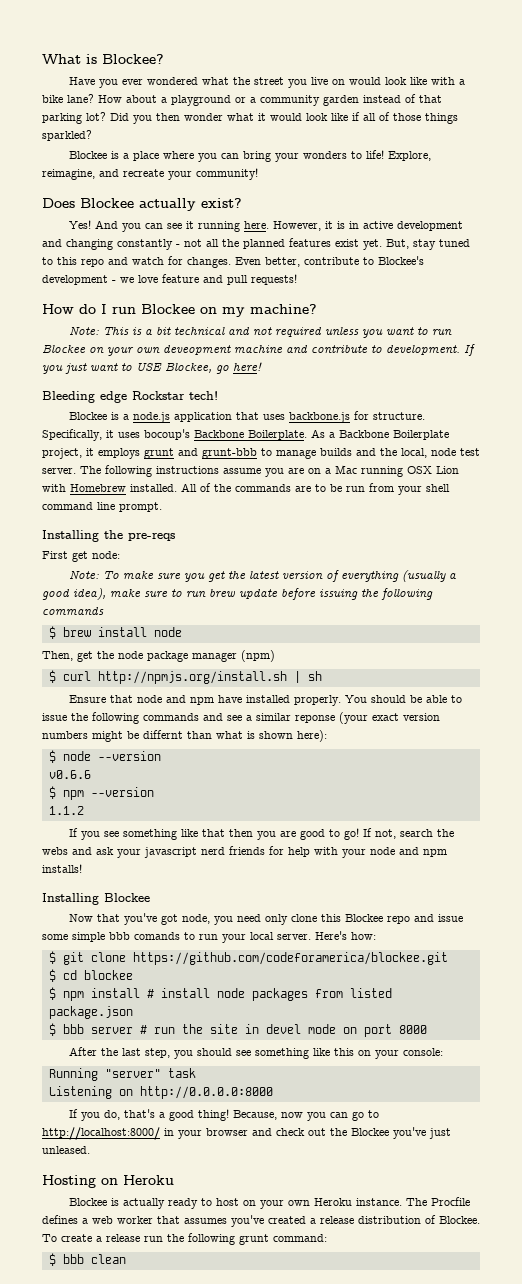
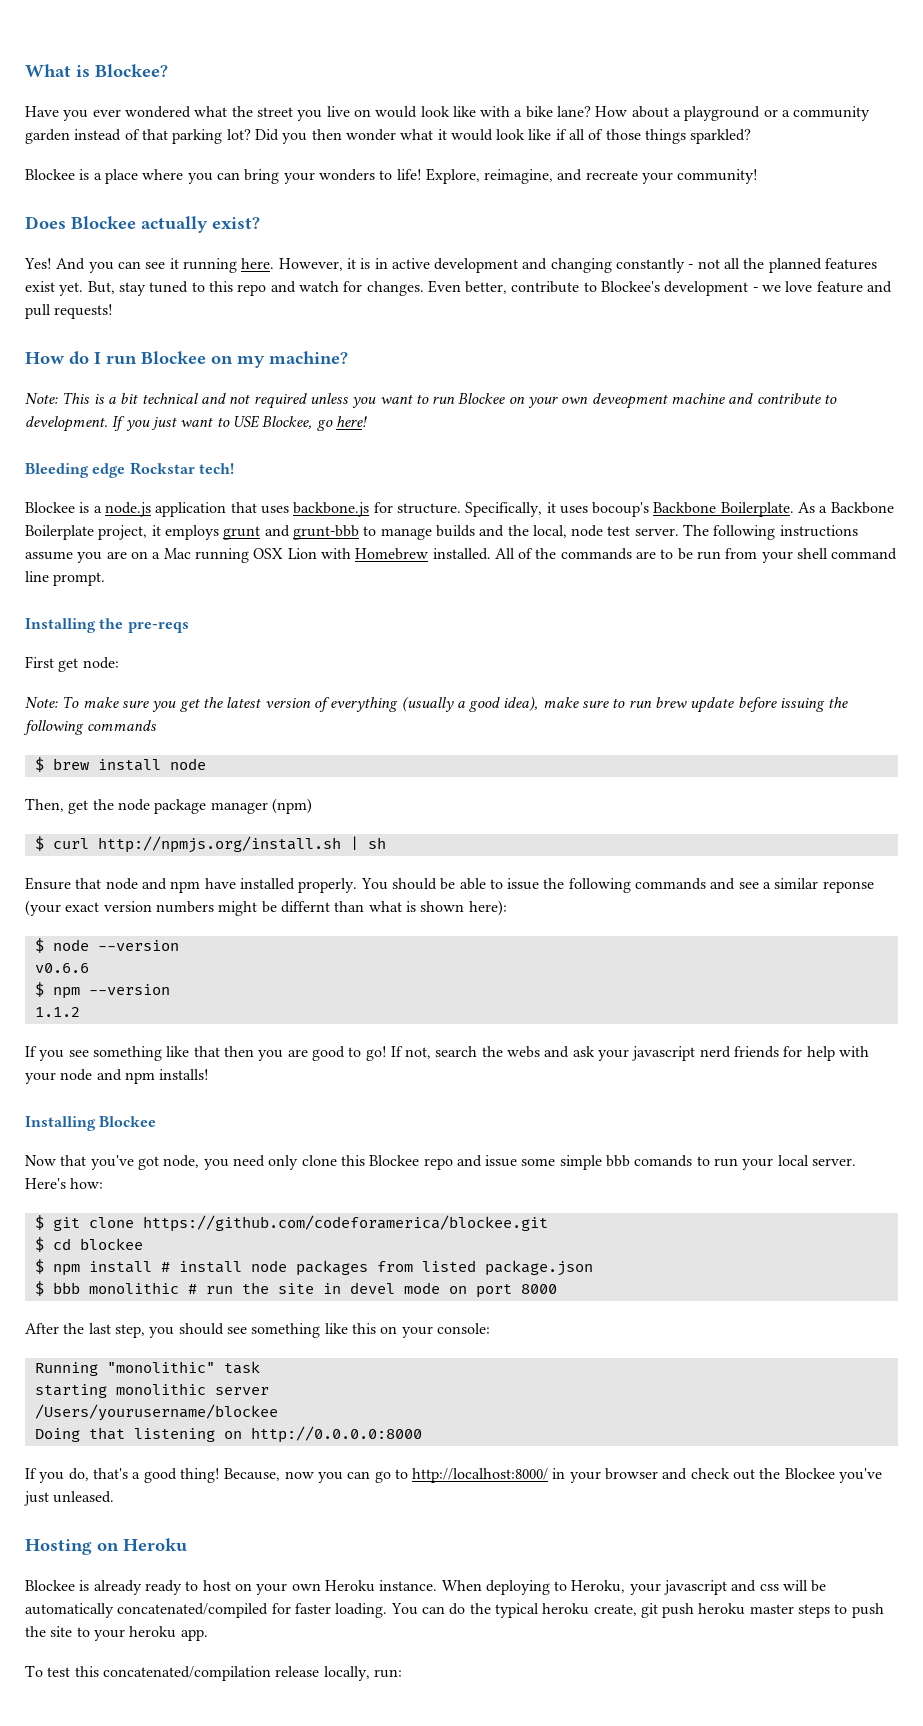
[90,1027,133,1034] server -> [88,1282,179,1294] monolithic
[104,1069,161,1078] "server" -> [106,1361,215,1373] "monolithic"
[48,1086,112,1099] Listening -> [34,1383,269,1398] [34,1404,278,1421] [34,1427,215,1442] starting monolithic server // /Users/yourusername/blockee // Doing that listening
[123,1198,166,1209] actually -> [93,1580,142,1595] already
[406,1197,471,1206] [42,1215,480,1227] [42,1233,327,1245] [48,1253,126,1266] The Procfile defines a web worker that assumes you've created a release distribution of Blockee. To create a release run the following grunt command: // $ bbb clean -> [441,1580,827,1595] [25,1603,884,1618] [25,1626,208,1641] [25,1665,402,1681] When deploying to Heroku, your javascript and css will be automatically concatenated/compiled for faster loading. You can do the typical heroku create, git push heroku master steps to push the site to your heroku app. // To test this concatenated/compilation release locally, run:

